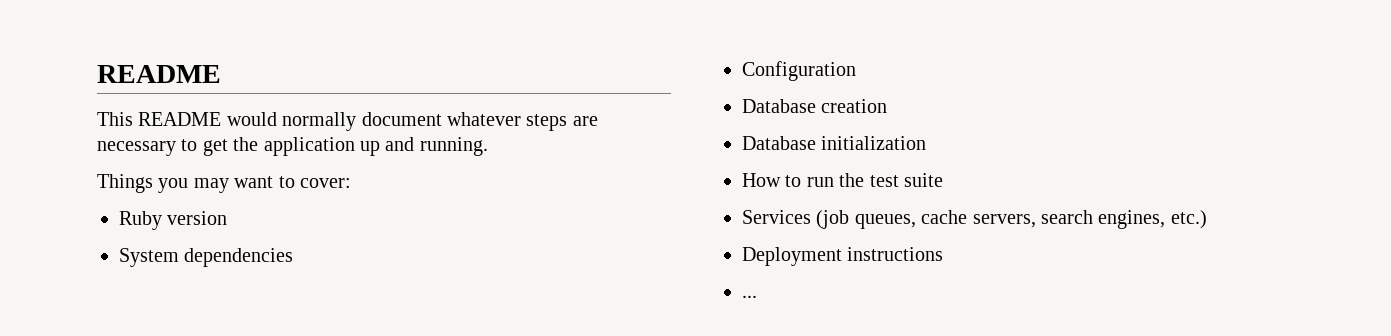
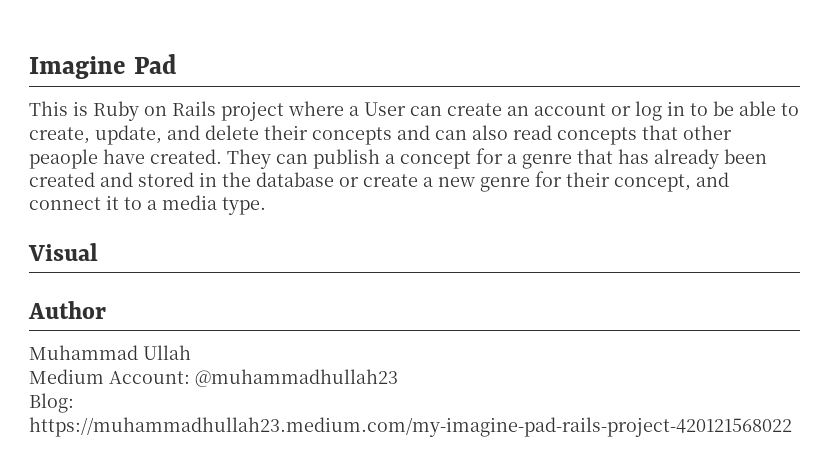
[97,65,221,83] README -> [29,54,177,79] Imagine Pad
[138,112,598,131] [97,137,488,156] [97,174,351,193] [119,211,228,230] [119,248,294,267] [742,61,856,81] [742,99,888,113] [742,136,927,150] [742,173,943,187] [742,210,1207,229] [742,247,944,266] [742,295,757,298] README would normally document whatever steps are necessary to get the application up and running. // Things you may want to cover: // Ruby version // System dependencies // Configuration // Database creation // Database initialization // How to run the test suite // Services (job queues, cache servers, search engines, etc.) // Deployment instructions // ... -> [73,101,799,121] [29,125,732,145] [29,148,767,169] [29,171,729,192] [29,195,266,215] [28,243,98,261] [28,301,106,319] [29,345,191,360] [29,369,398,387] [29,393,74,413] [29,417,792,437] is Ruby on Rails project where a User can create an account or log in to be able to create, update, and delete their concepts and can also read concepts that other peaople have created. They can publish a concept for a genre that has already been created and stored in the database or create a new genre for their concept, and connect it to a media type. // Visual // Author // Muhammad Ullah // Medium Account: @muhammadhullah23 // Blog: https://muhammadhullah23.medium.com/my-imagine-pad-rails-project-420121568022

